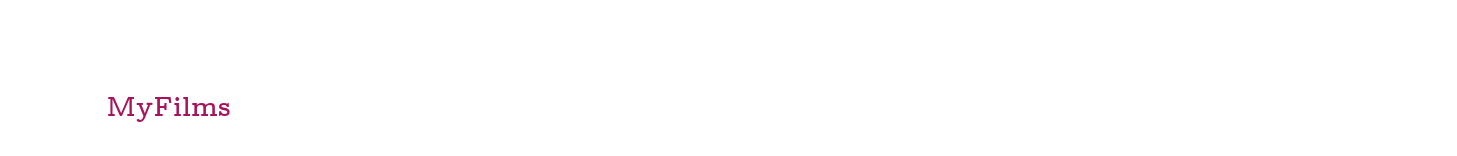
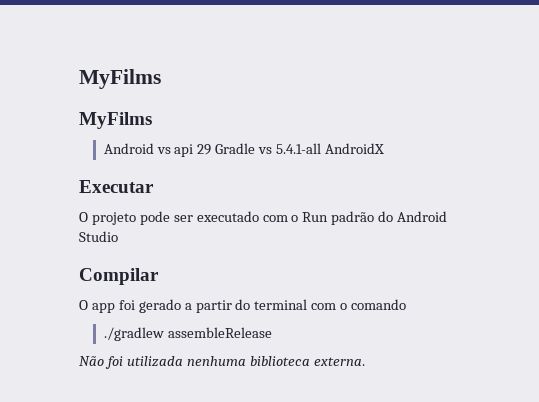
[106,96,231,122] MyFilms -> [79,69,161,89] [79,112,152,129] [103,143,385,157] [79,180,154,193] [79,211,448,225] [79,231,118,242] [79,268,159,285] [79,299,407,313] [103,327,272,341] [79,356,365,369] MyFilms // MyFilms // Android vs api 29 Gradle vs 5.4.1-all AndroidX // Executar // O projeto pode ser executado com o Run padrão do Android Studio // Compilar // O app foi gerado a partir do terminal com o comando // ./gradlew assembleRelease // Não foi utilizada nenhuma biblioteca externa.

